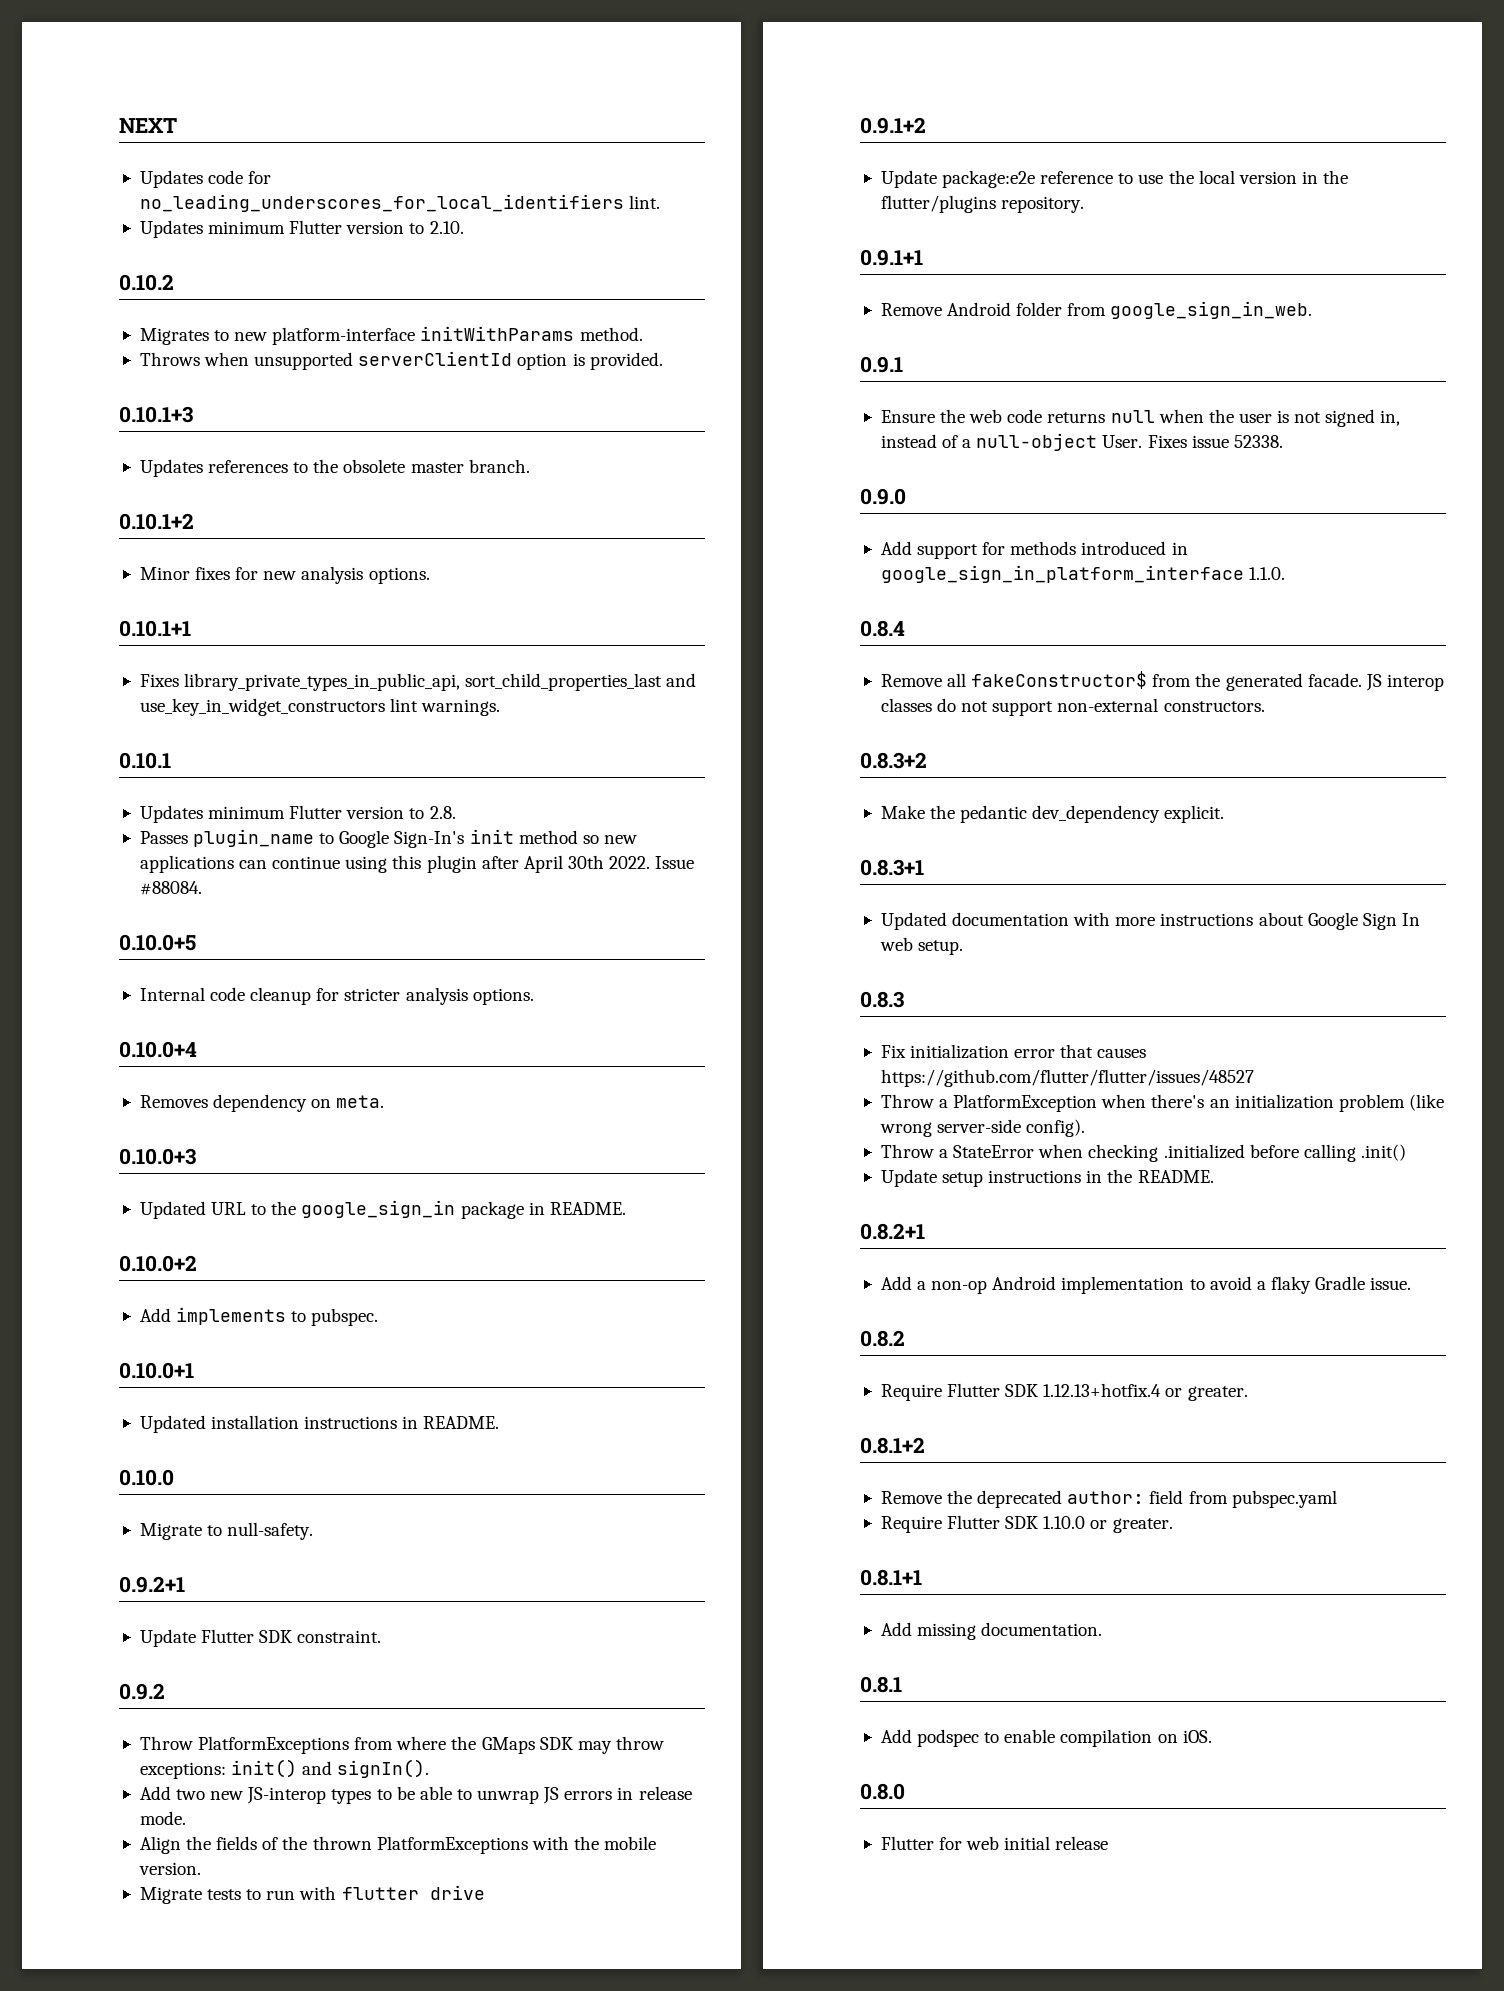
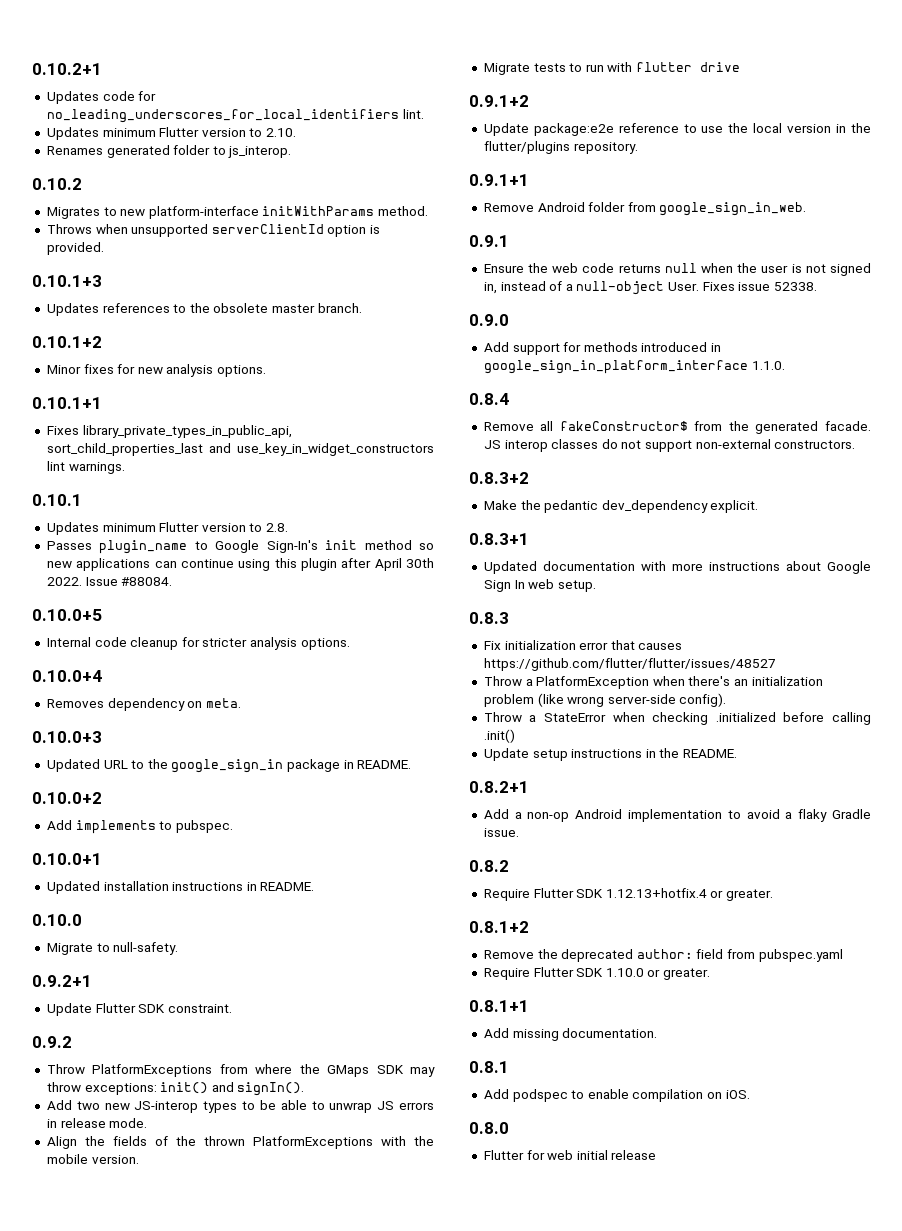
[119,118,177,133] NEXT -> [32,63,102,75] 0.10.2+1
(464, 227) none -> [46,145,292,158] // Renames generated folder to js_interop.

